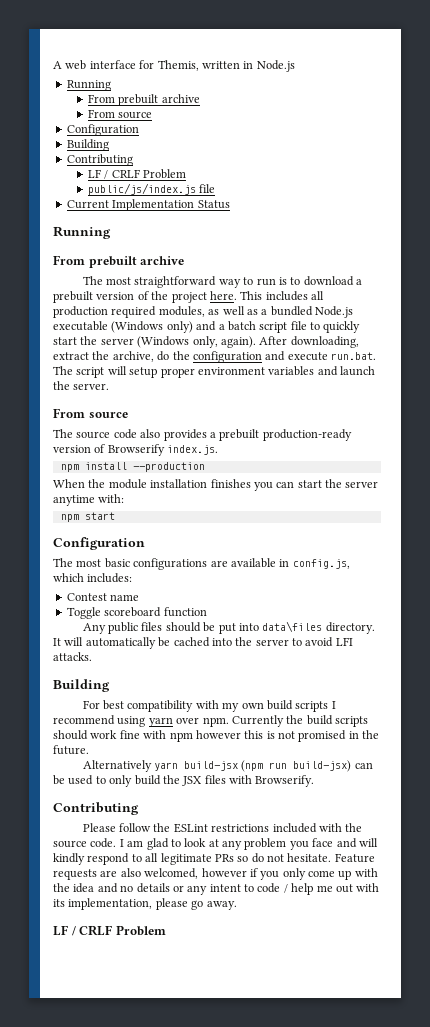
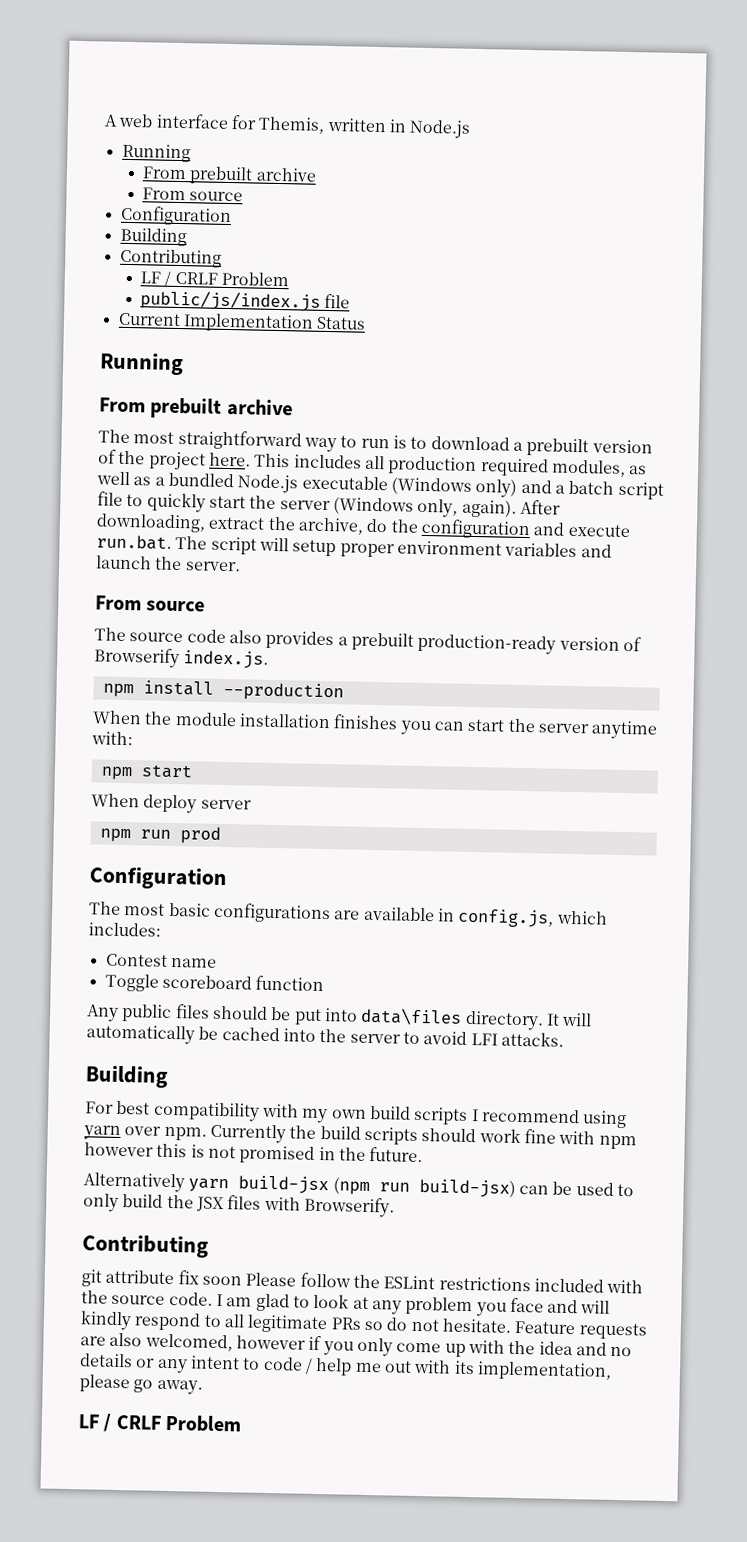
(115, 516) none -> [91,793,252,814] [99,826,221,844] // When deploy server // npm run prod
(139, 808) none -> [81,1269,242,1287] git attribute fix soon

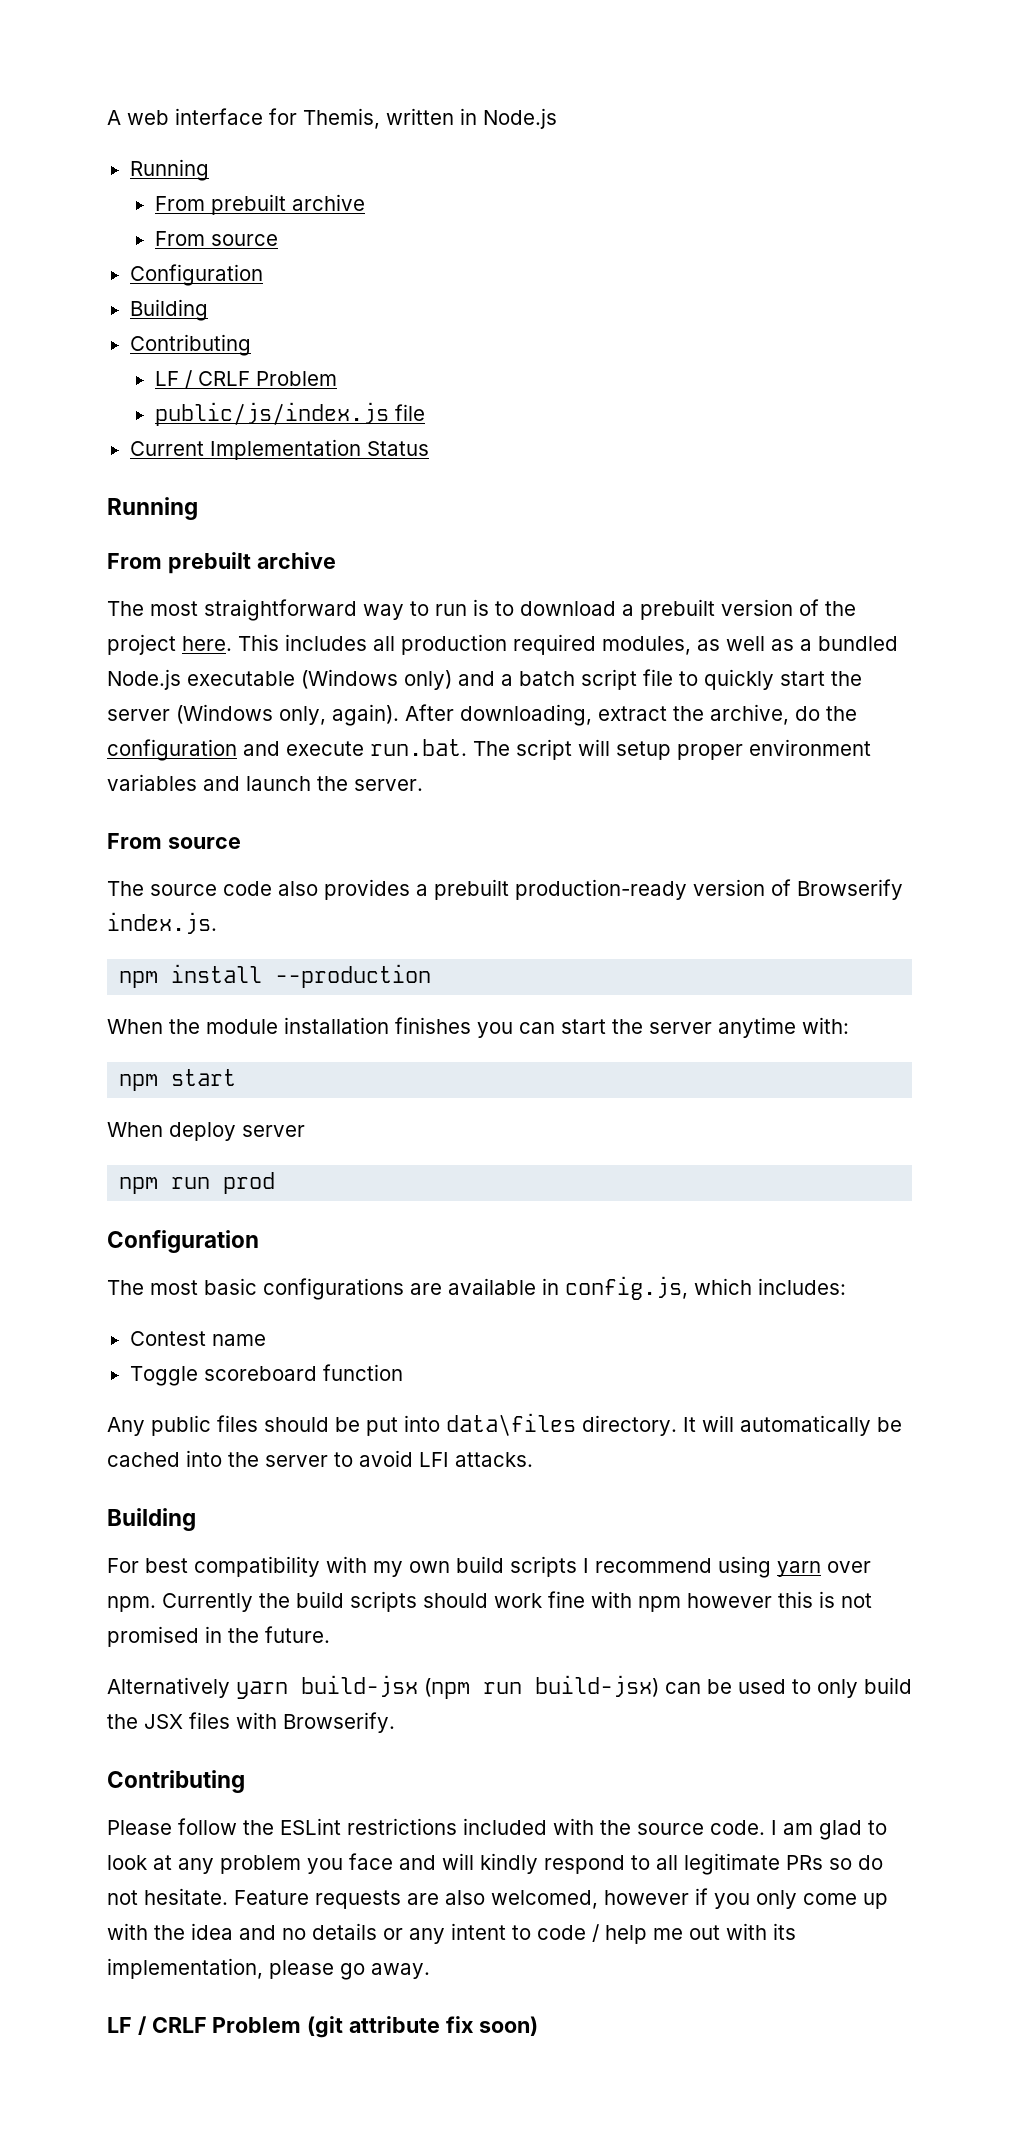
[81,1269,242,1287] git attribute fix soon -> (245, 1781) none
(243, 1423) none -> [307,2016,538,2038] (git attribute fix soon)

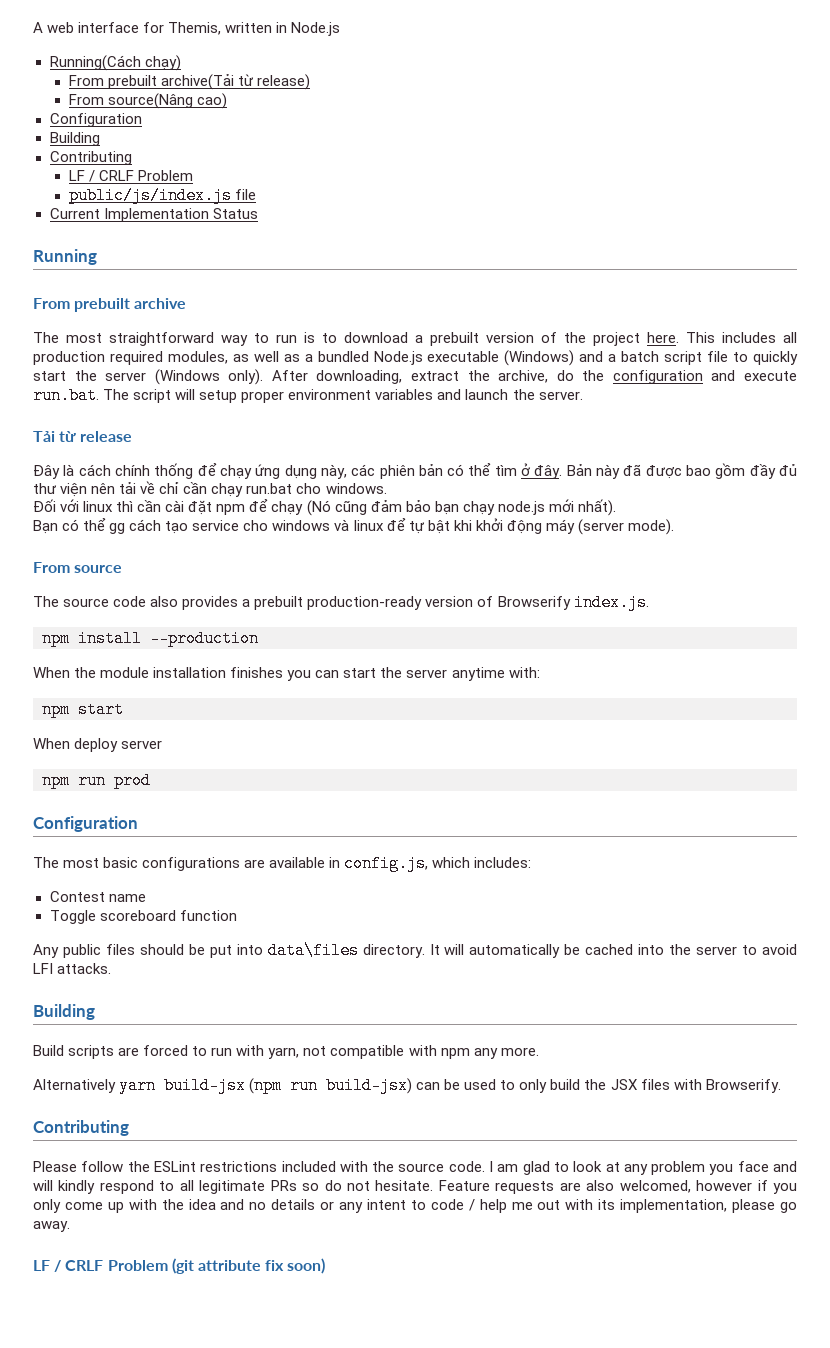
[129,159,209,181] [154,194,365,215] [154,231,278,246] Running // From prebuilt archive // From source -> [49,55,181,71] [68,74,310,90] [68,93,227,109] Running(Cách chạy) // From prebuilt archive(Tải từ release) // From source(Nâng cao)
[301,669,452,690] (Windows only) -> [504,350,575,366] (Windows)
[279,704,399,726] only, again). -> [228,369,264,385] only).
(423, 785) none -> [33,431,133,442] [33,463,798,479] [33,481,387,497] [33,499,616,516] [33,518,674,535] // Tải từ release // Đây là cách chính thống để chạy ứng dụng này, các phiên bản có thể tìm ở đây. Bản này đã được bao gồm đầy đủ thư viện nên tải về chỉ cần chạy run.bat cho windows. // Đối với linux thì cần cài đặt npm để chạy (Nó cũng đảm bảo bạn chạy node.js mới nhất). // Bạn có thể gg cách tạo service cho windows và linux để tự bật khi khởi động máy (server mode).
[107,1556,871,1578] [107,1591,872,1612] [107,1626,330,1647] For best compatibility with my own build scripts I recommend using yarn over npm. Currently the build scripts should work fine with npm however this is not promised in the future. -> [33,1045,539,1059] Build scripts are forced to run with yarn, not compatible with npm any more.

